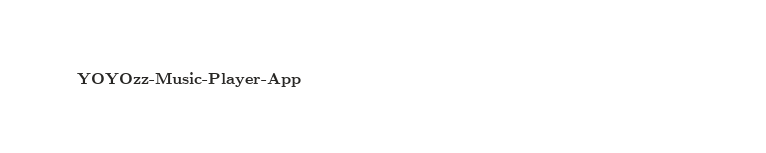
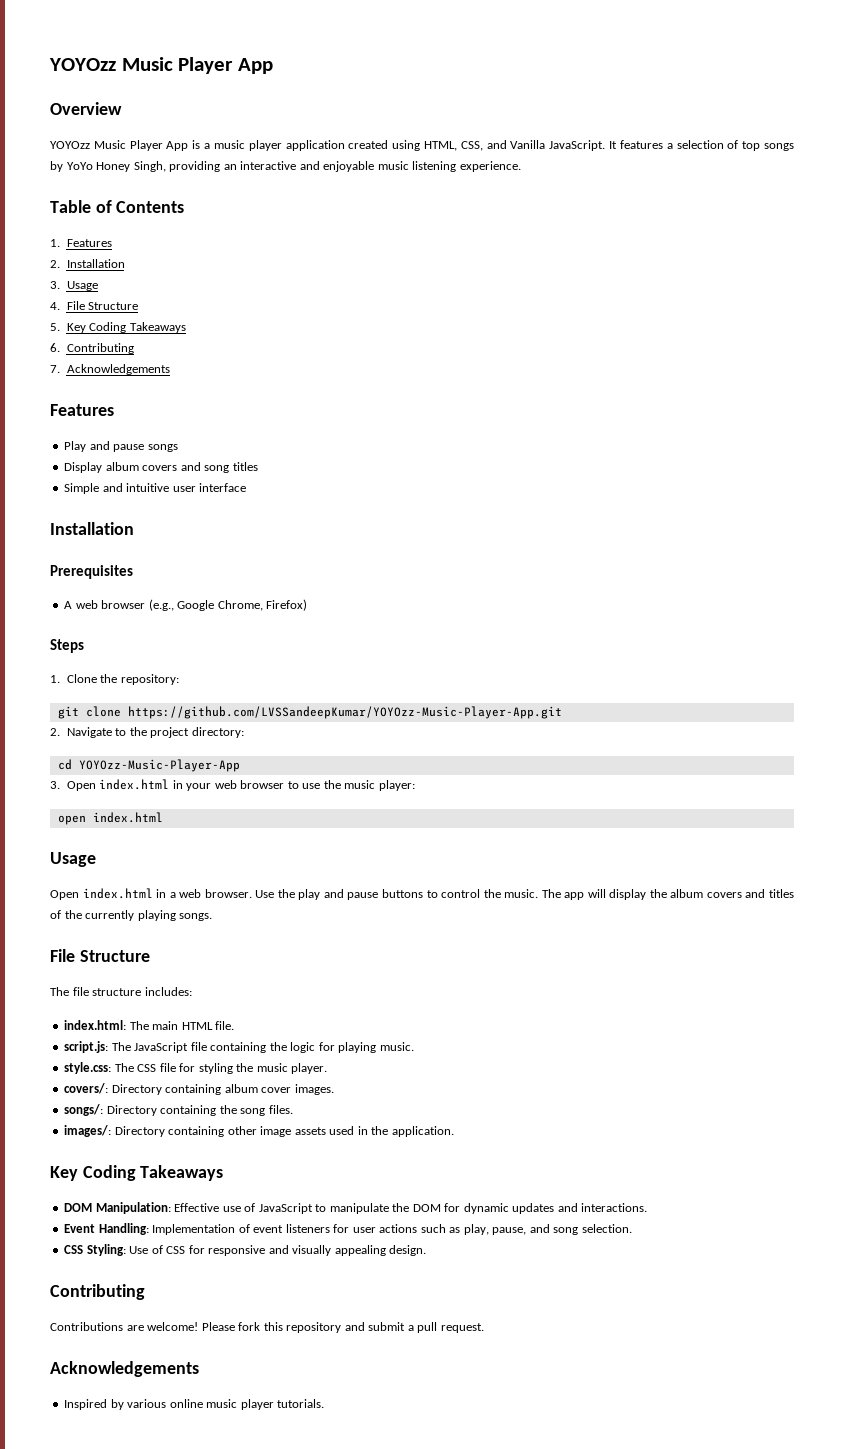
[77,72,301,87] YOYOzz-Music-Player-App -> [49,57,273,74] [50,102,122,115] [50,140,795,151] [50,161,521,172] [50,200,185,213] [50,239,112,247] [50,259,125,268] [50,281,98,291] [50,301,139,310] [50,322,186,333] [50,343,134,354] [50,364,170,375] [50,404,114,416] [64,441,178,452] [64,462,258,473] [64,483,247,494] [50,522,134,535] [50,565,133,579] [64,599,308,611] [50,639,84,653] [50,674,179,685] [57,706,562,719] [50,727,244,738] [57,759,240,772] [50,779,415,791] [57,812,163,825] [50,852,96,867] [50,888,794,900] [50,910,213,921] [50,949,150,962] [50,987,192,996] [64,1020,235,1030] [64,1041,414,1053] [64,1062,328,1074] [64,1083,334,1095] [64,1104,293,1116] [64,1125,454,1137] [50,1165,224,1181] [64,1202,648,1214] [64,1223,632,1235] [64,1244,427,1256] [50,1284,145,1300] [50,1322,484,1333] [50,1361,199,1377] [64,1399,325,1410] YOYOzz Music Player App // Overview // YOYOzz Music Player App is a music player application created using HTML, CSS, and Vanilla JavaScript. It features a selection of top songs by YoYo Honey Singh, providing an interactive and enjoyable music listening experience. // Table of Contents // 1. Features // 2. Installation // 3. Usage // 4. File Structure // 5. Key Coding Takeaways // 6. Contributing // 7. Acknowledgements // Features // Play and pause songs // Display album covers and song titles // Simple and intuitive user interface // Installation // Prerequisites // A web browser (e.g., Google Chrome, Firefox) // Steps // 1. Clone the repository: // git clone https://github.com/LVSSandeepKumar/YOYOzz-Music-Player-App.git // 2. Navigate to the project directory: // cd YOYOzz-Music-Player-App // 3. Open index.html in your web browser to use the music player: // open index.html // Usage // Open index.html in a web browser. Use the play and pause buttons to control the music. The app will display the album covers and titles of the currently playing songs. // File Structure // The file structure includes: // index.html: The main HTML file. // script.js: The JavaScript file containing the logic for playing music. // style.css: The CSS file for styling the music player. // covers/: Directory containing album cover images. // songs/: Directory containing the song files. // images/: Directory containing other image assets used in the application. // Key Coding Takeaways // DOM Manipulation: Effective use of JavaScript to manipulate the DOM for dynamic updates and interactions. // Event Handling: Implementation of event listeners for user actions such as play, pause, and song selection. // CSS Styling: Use of CSS for responsive and visually appealing design. // Contributing // Contributions are welcome! Please fork this repository and submit a pull request. // Acknowledgements // Inspired by various online music player tutorials.

